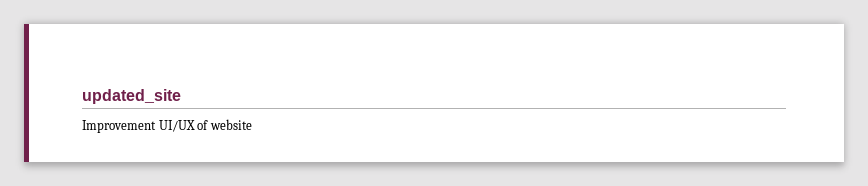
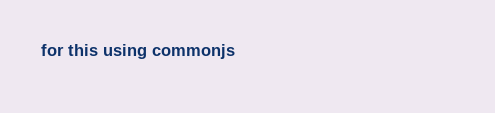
[82,89,181,104] [82,119,252,133] updated_site // Improvement UI/UX of website -> [41,44,235,59] for this using commonjs

